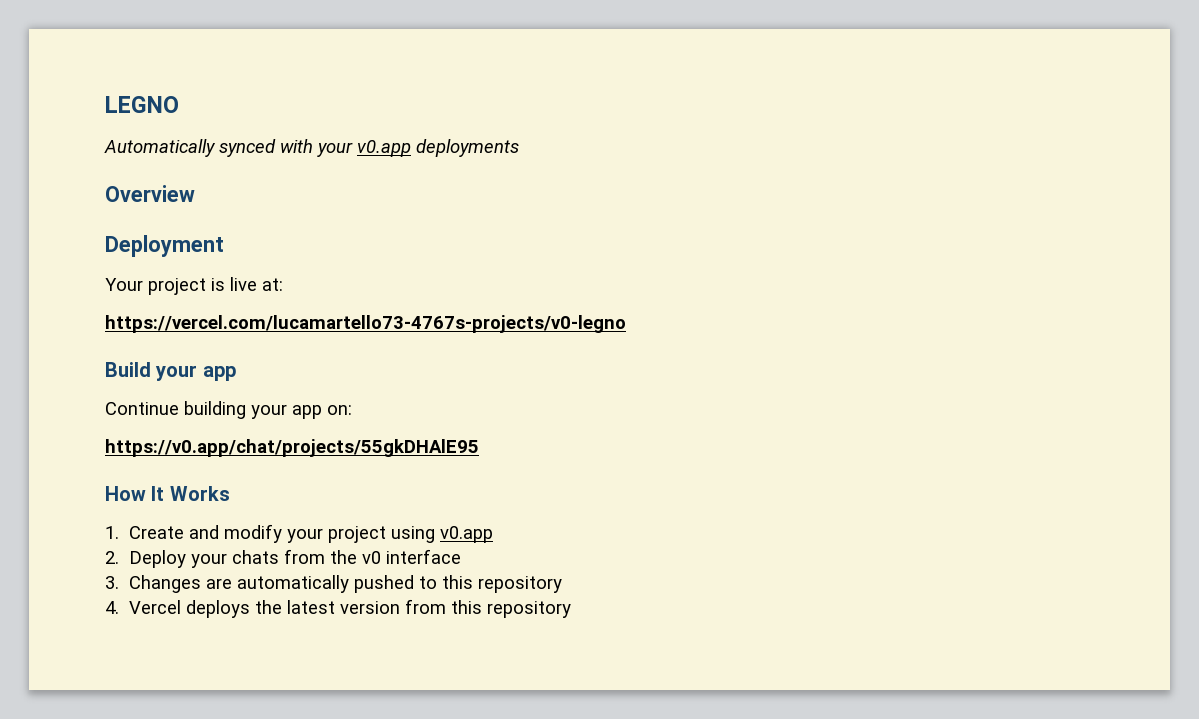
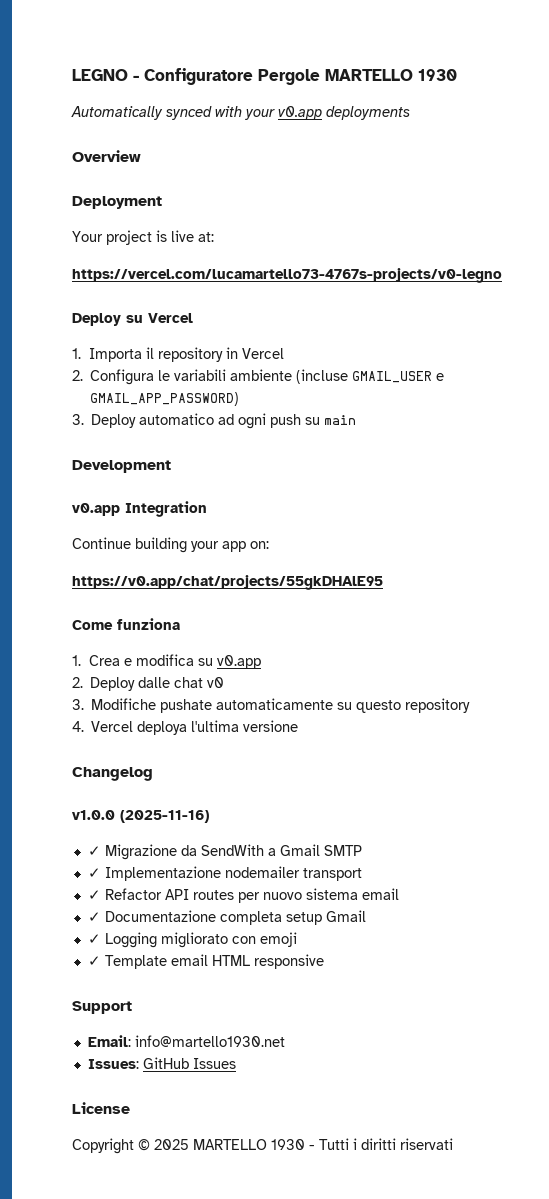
(179, 104) none -> [133,68,457,85] - Configuratore Pergole MARTELLO 1930
[105,362,236,381] Build your app -> [72,313,193,326] [72,347,284,362] [72,369,445,385] [90,392,240,406] [72,413,357,429] [72,460,171,473] [72,501,207,517] Deploy su Vercel // 1. Importa il repository in Vercel // 2. Configura le variabili ambiente (incluse GMAIL_USER e GMAIL_APP_PASSWORD) // 3. Deploy automatico ad ogni push su main // Development // v0.app Integration
[105,486,230,501] [105,524,435,543] How It Works // 1. Create and modify your project using -> [72,618,180,630] [72,654,213,666] Come funziona // 1. Crea e modifica su
[190,549,357,568] your chats from the -> [138,677,204,688] dalle chat
[385,549,461,564] [105,575,562,593] [105,599,571,618] interface // 3. Changes are automatically pushed to this repository // 4. Vercel deploys the latest version from this repository -> [72,698,471,713] [72,720,299,735] [72,767,153,781] [72,810,209,823] [87,844,362,860] [87,866,362,881] [87,888,399,903] [87,910,366,925] [87,932,297,948] [87,954,324,969] [72,1001,132,1014] [87,1035,285,1047] [87,1057,236,1069] [72,1102,130,1114] [72,1138,453,1154] // 3. Modifiche pushate automaticamente su questo repository // 4. Vercel deploya l'ultima versione // Changelog // v1.0.0 (2025-11-16) // ✓ Migrazione da SendWith a Gmail SMTP // ✓ Implementazione nodemailer transport // ✓ Refactor API routes per nuovo sistema email // ✓ Documentazione completa setup Gmail // ✓ Logging migliorato con emoji // ✓ Template email HTML responsive // Support // Email: info@martello1930.net // Issues: GitHub Issues // License // Copyright © 2025 MARTELLO 1930 - Tutti i diritti riservati

